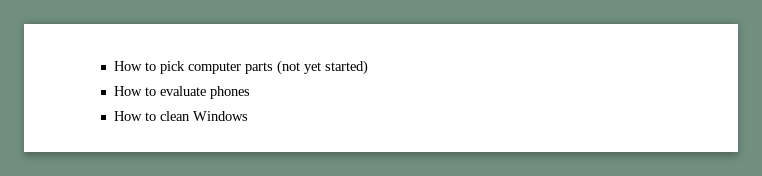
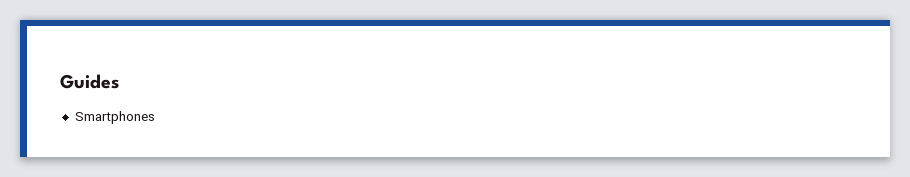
[113,60,368,75] [113,86,250,99] [113,111,248,121] How to pick computer parts (not yet started) // How to evaluate phones // How to clean Windows -> [60,74,119,89] [74,111,155,124] Guides // Smartphones

